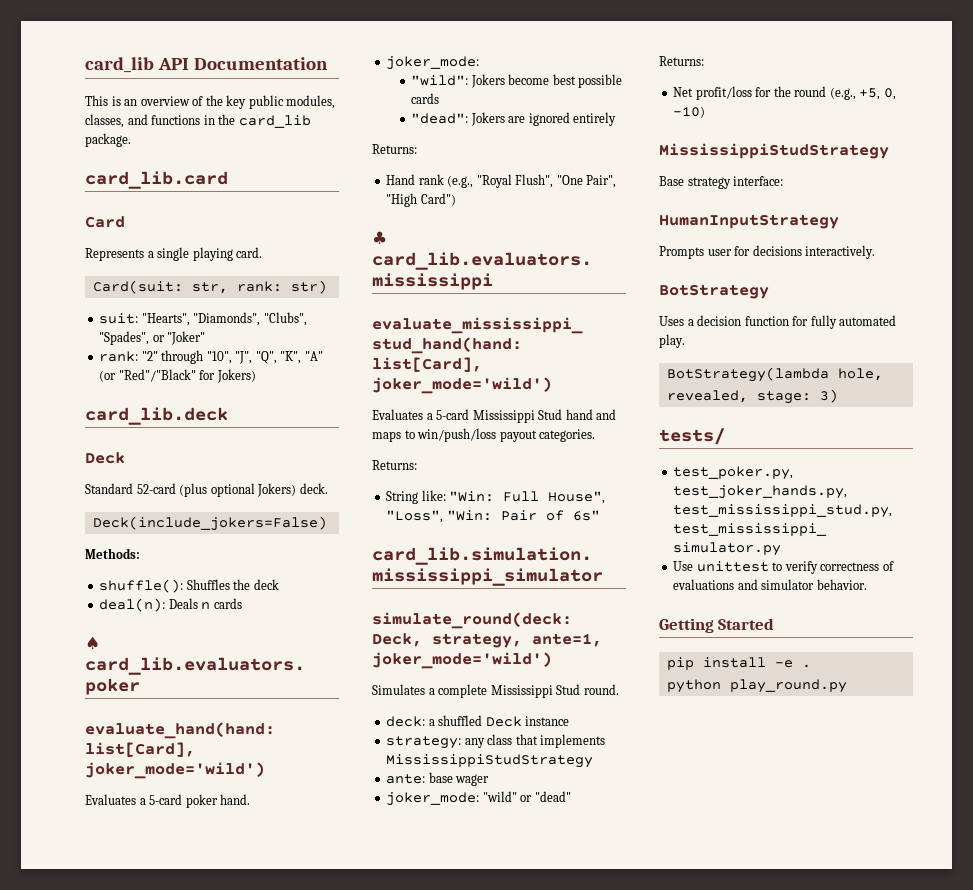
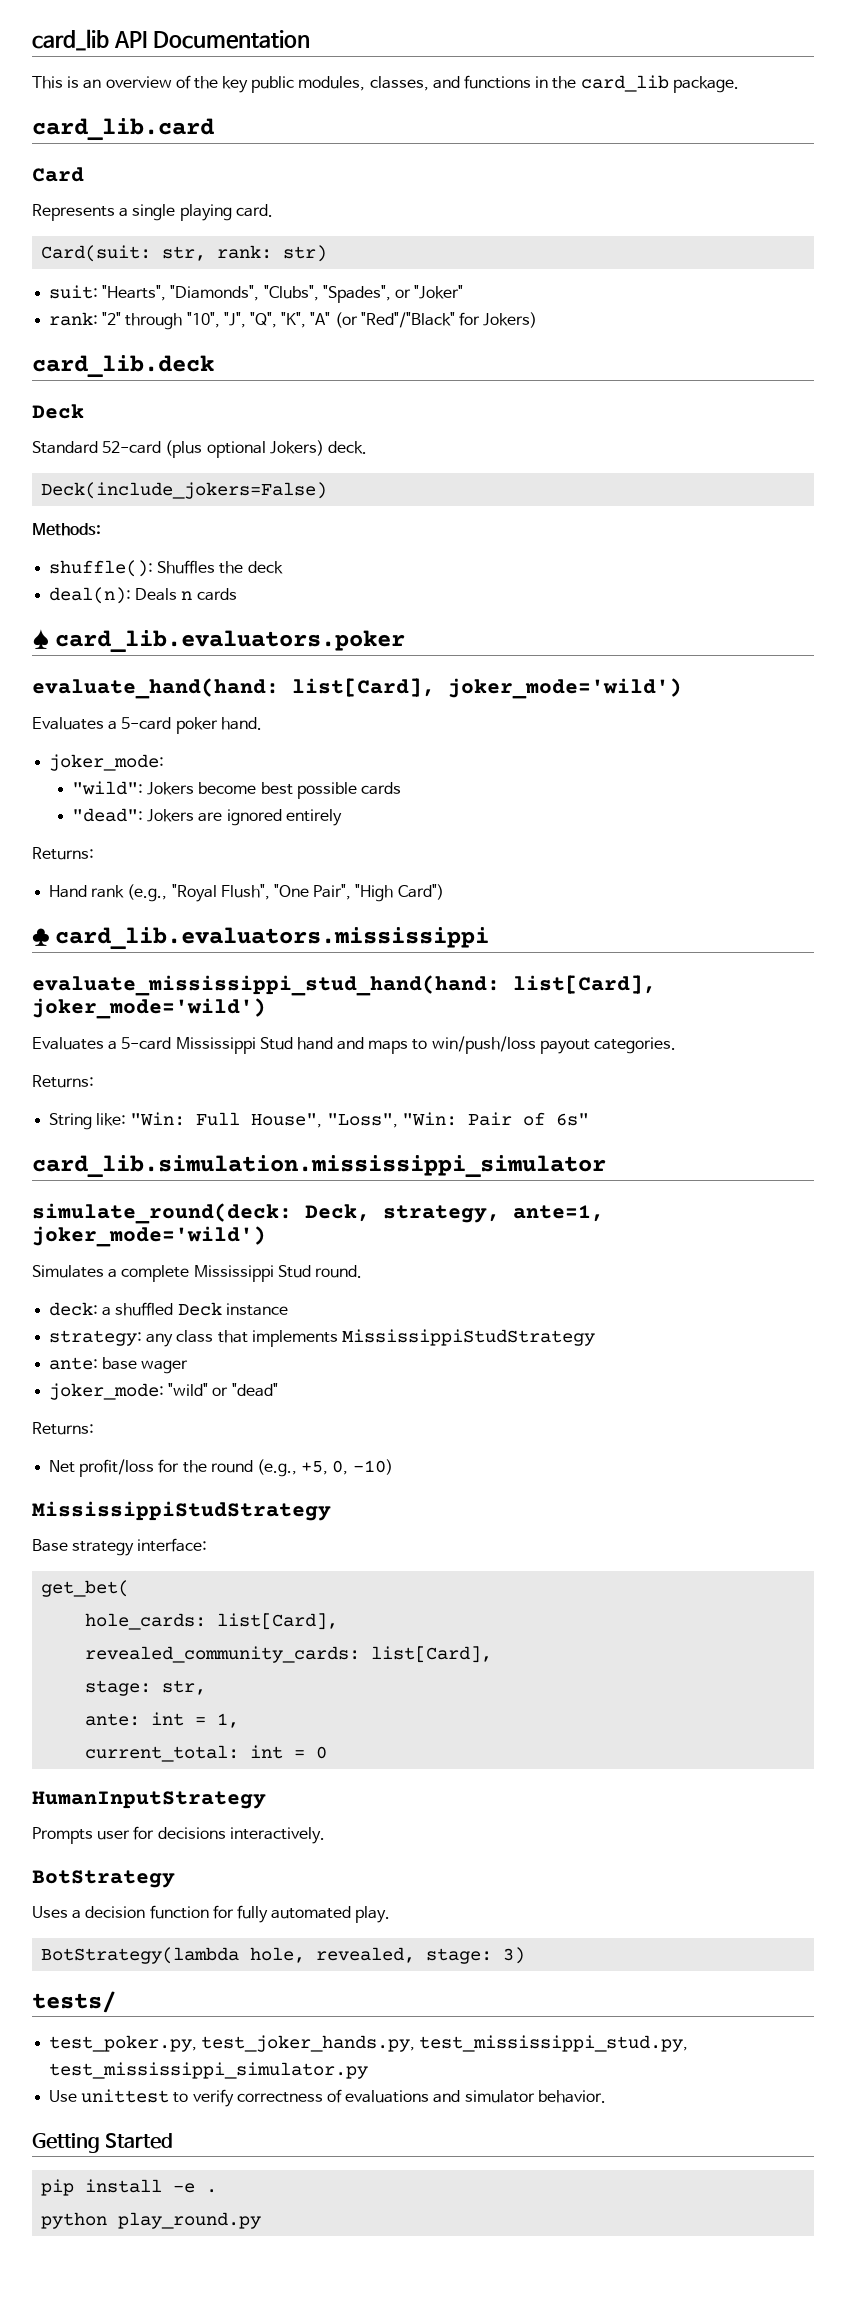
(784, 181) none -> [41,1580,130,1597] [85,1613,339,1630] [85,1646,493,1663] [85,1680,207,1696] [85,1712,240,1728] [85,1745,328,1762] // get_bet( // hole_cards: list[Card], // revealed_community_cards: list[Card], // stage: str, // ante: int = 1, // current_total: int = 0

